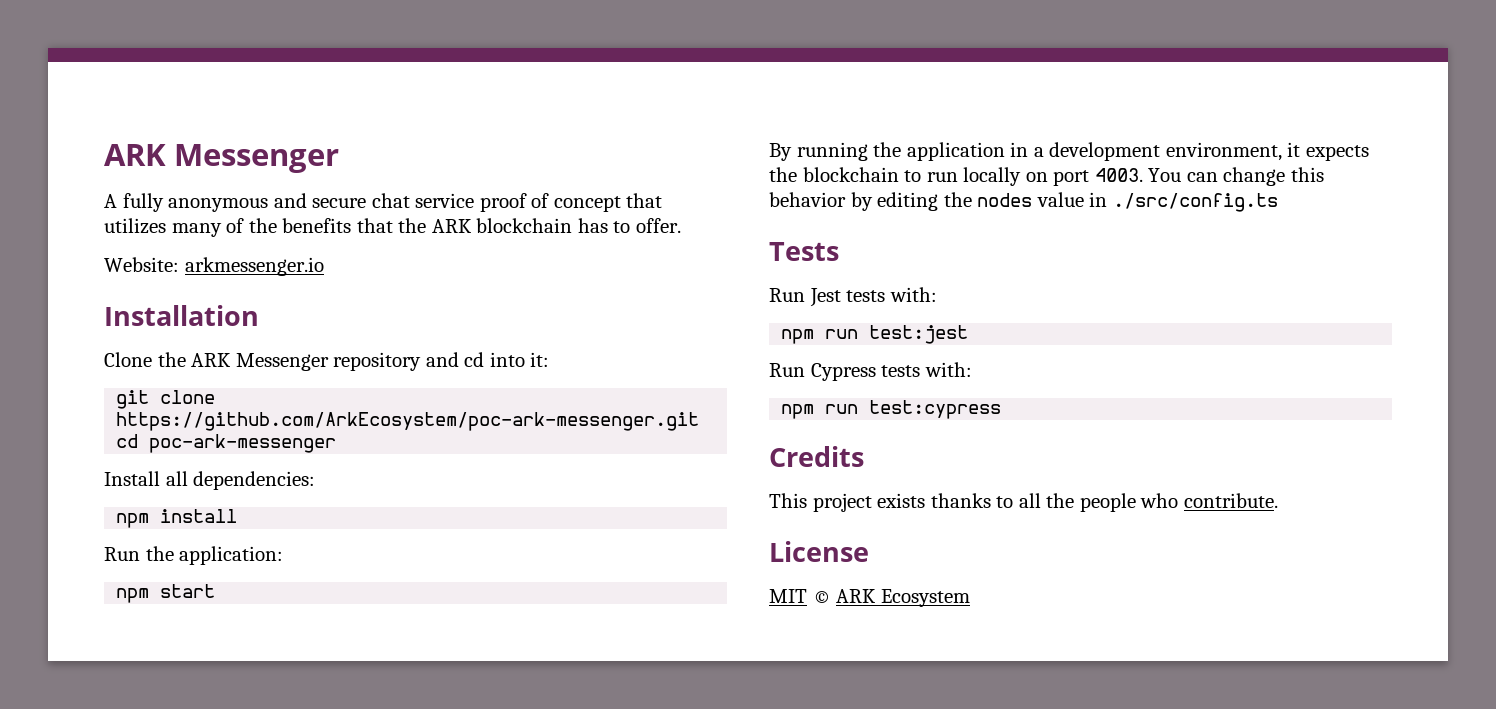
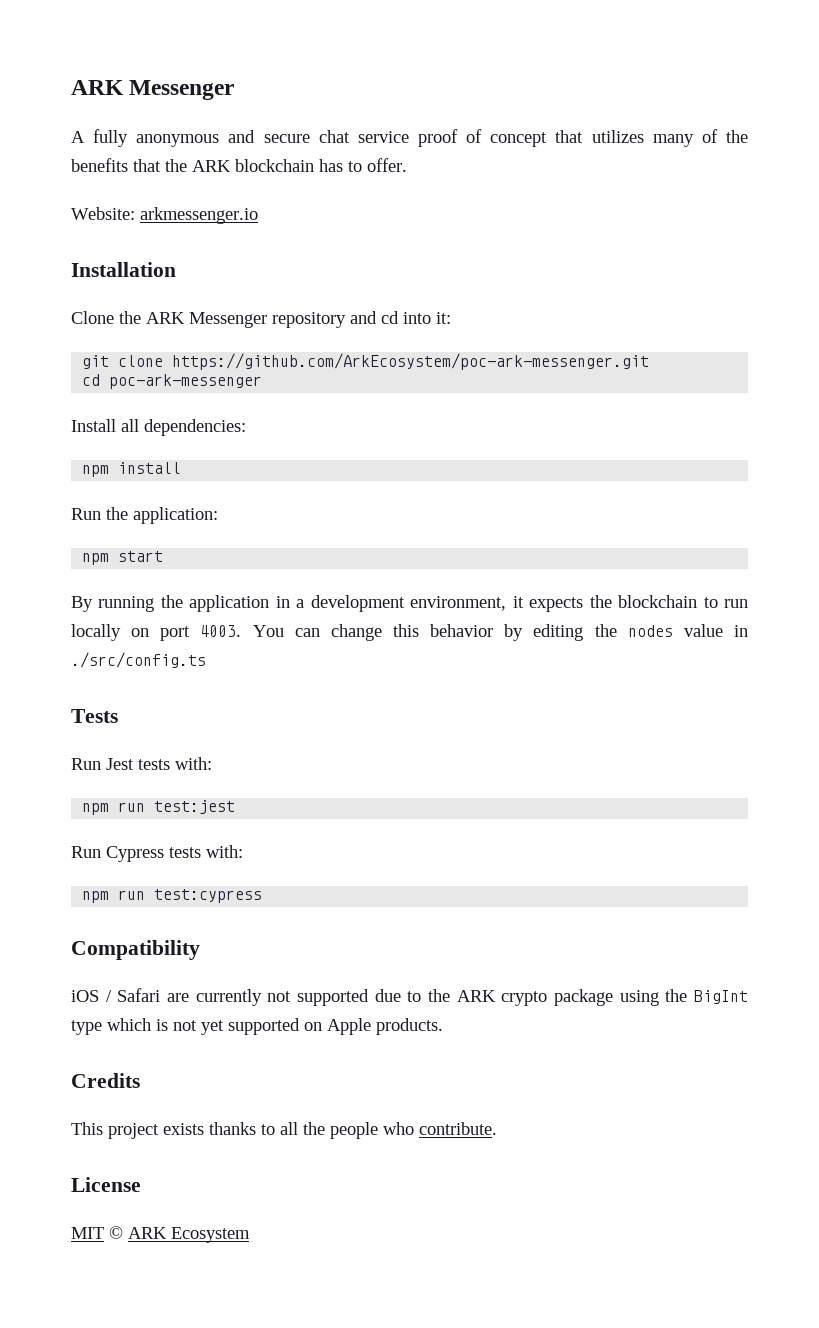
(1002, 409) none -> [71,940,200,960] [71,988,748,1006] [71,1018,443,1035] // Compatibility // iOS / Safari are currently not supported due to the ARK crypto package using the BigInt type which is not yet supported on Apple products.

